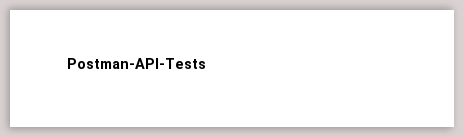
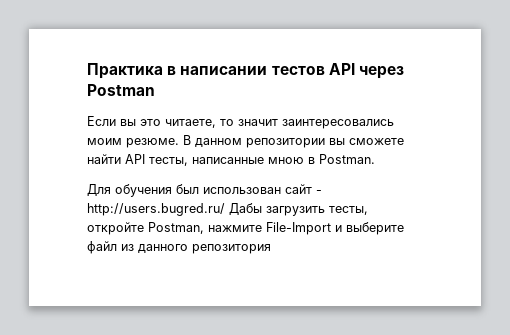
[67,58,206,69] Postman-API-Tests -> [87,63,404,79] [87,84,155,96] [87,116,394,129] [87,135,404,148] [87,154,375,166] [87,184,322,197] [87,203,368,216] [87,222,404,235] [87,241,271,254] Практика в написании тестов API через Postman // Если вы это читаете, то значит заинтересовались моим резюме. В данном репозитории вы сможете найти API тесты, написанные мною в Postman. // Для обучения был использован сайт - http://users.bugred.ru/ Дабы загрузить тесты, откройте Postman, нажмите File-Import и выберите файл из данного репозитория

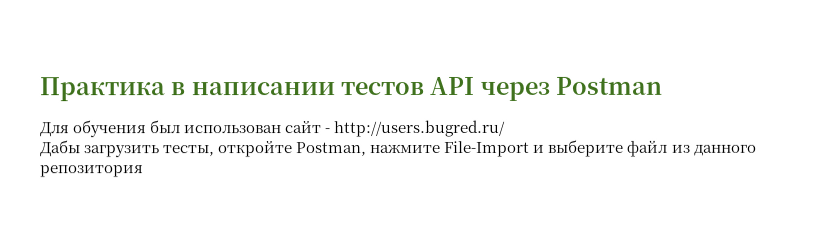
[87,116,394,129] [87,135,404,148] [87,154,375,166] // Если вы это читаете, то значит заинтересовались моим резюме. В данном репозитории вы сможете найти API тесты, написанные мною в Postman. -> (663, 85) none
(225, 209) none -> (507, 128) //

